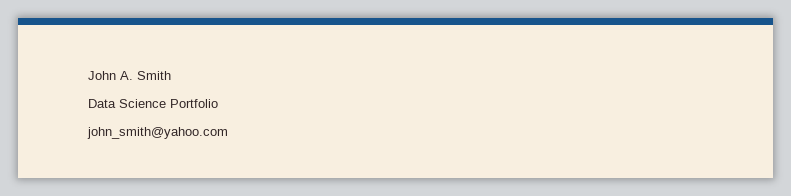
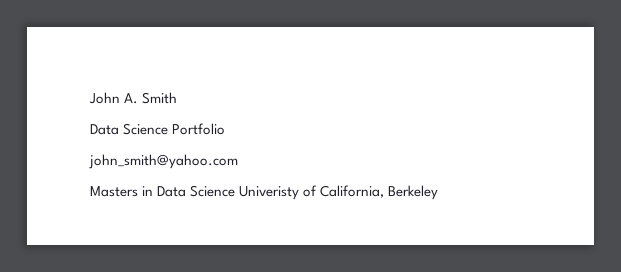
(228, 133) none -> [90,185,439,200] // Masters in Data Science Univeristy of California, Berkeley

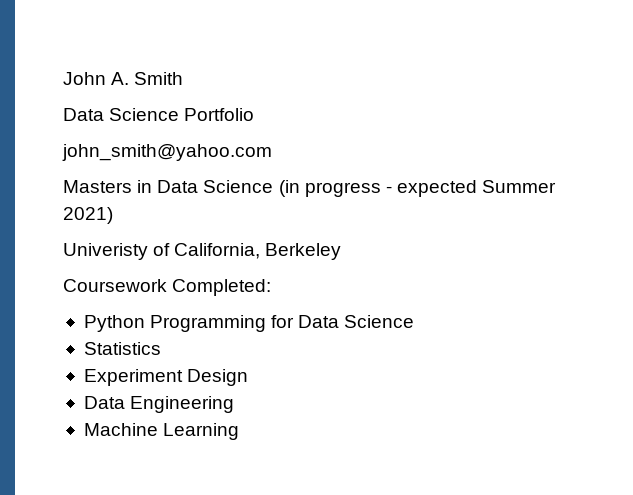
[239,185,439,200] Univeristy of California, Berkeley -> [278,180,557,197] [63,207,113,224] [63,243,342,260] [63,279,272,296] [83,315,415,332] [83,342,161,355] [83,369,249,386] [83,396,235,413] [83,423,240,440] (in progress - expected Summer 2021) // Univeristy of California, Berkeley // Coursework Completed: // Python Programming for Data Science // Statistics // Experiment Design // Data Engineering // Machine Learning

